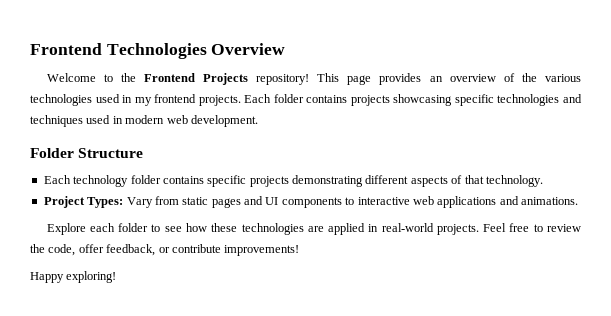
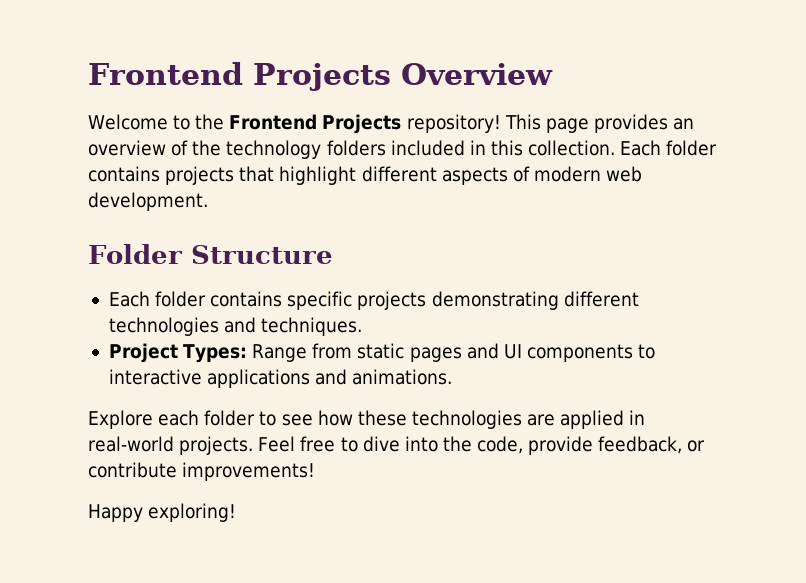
[30,43,207,59] Frontend Technologies -> [88,62,391,91] Frontend Projects
[545,74,582,82] [30,94,583,106] [30,115,123,127] various technologies used in my frontend projects. Each folder contains projects showcasing specific technologies and techniques used in -> [226,140,718,159] [88,166,530,185] technology folders included in this collection. Each folder contains projects that highlight different aspects of
[73,175,129,187] technology -> (150, 299) none
[410,175,543,187] aspects of that technology. -> [108,317,363,336] technologies and techniques.
[126,197,153,208] Vary -> [252,344,308,362] Range
[412,196,434,205] web -> (202, 377) none
[546,224,581,232] review -> [362,436,438,452] dive into
[78,244,104,253] offer -> [528,436,594,455] provide

